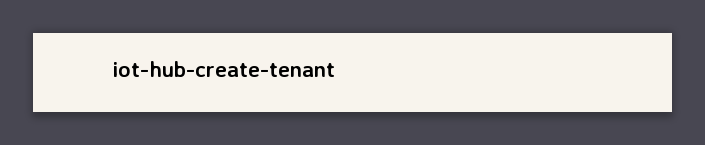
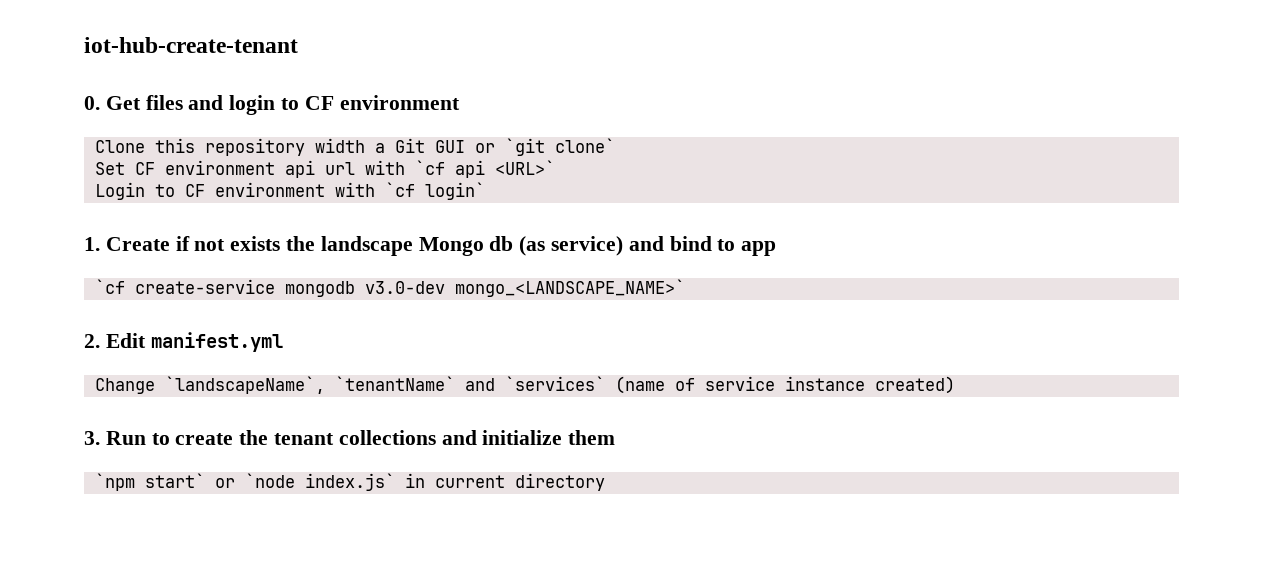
(335, 69) none -> [84,95,460,115] [95,138,616,156] [95,160,556,178] [95,182,486,200] [84,236,777,256] [95,279,686,297] [84,332,283,352] [95,376,956,394] [84,430,616,445] [95,473,606,491] // 0. Get files and login to CF environment // Clone this repository width a Git GUI or `git clone` // Set CF environment api url with `cf api <URL>` // Login to CF environment with `cf login` // 1. Create if not exists the landscape Mongo db (as service) and bind to app // `cf create-service mongodb v3.0-dev mongo_<LANDSCAPE_NAME>` // 2. Edit manifest.yml // Change `landscapeName`, `tenantName` and `services` (name of service instance created) // 3. Run to create the tenant collections and initialize them // `npm start` or `node index.js` in current directory

